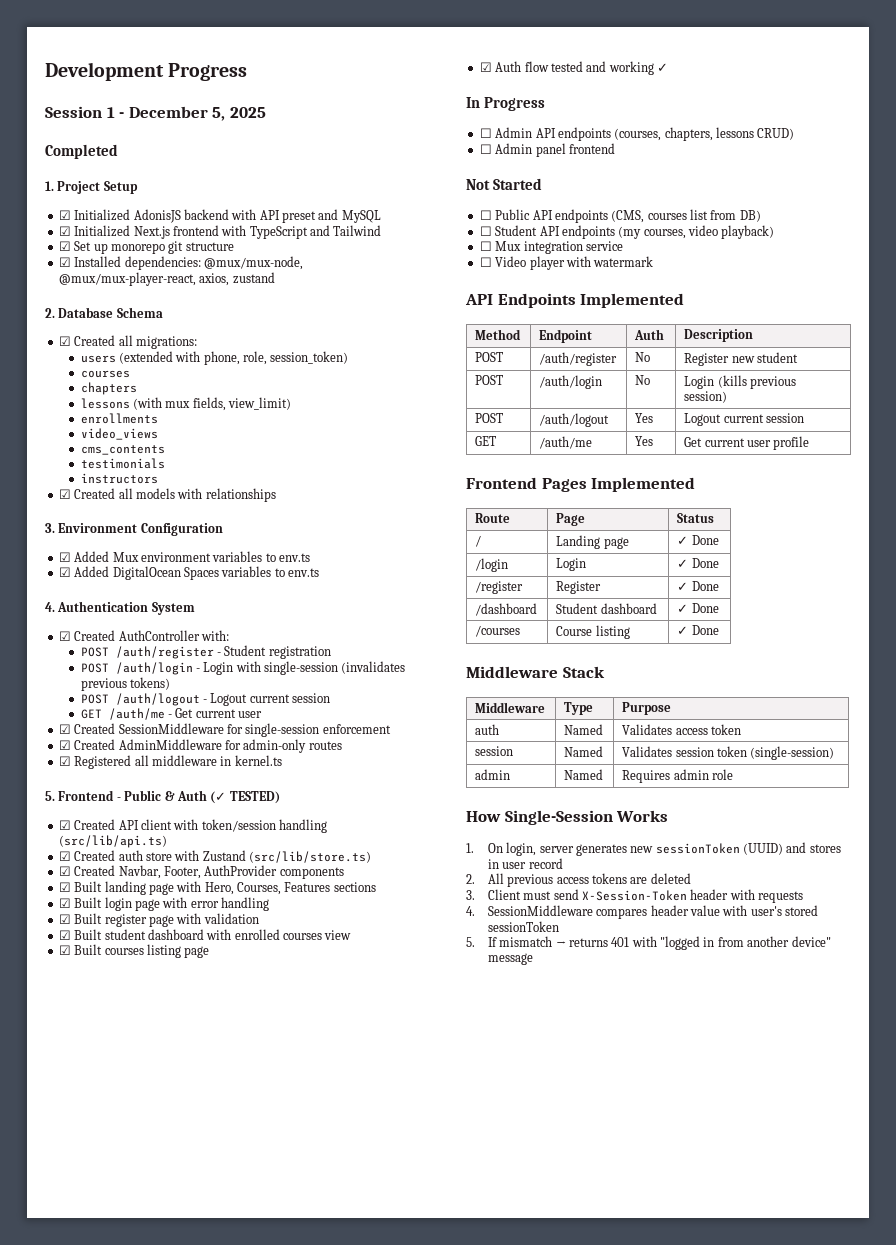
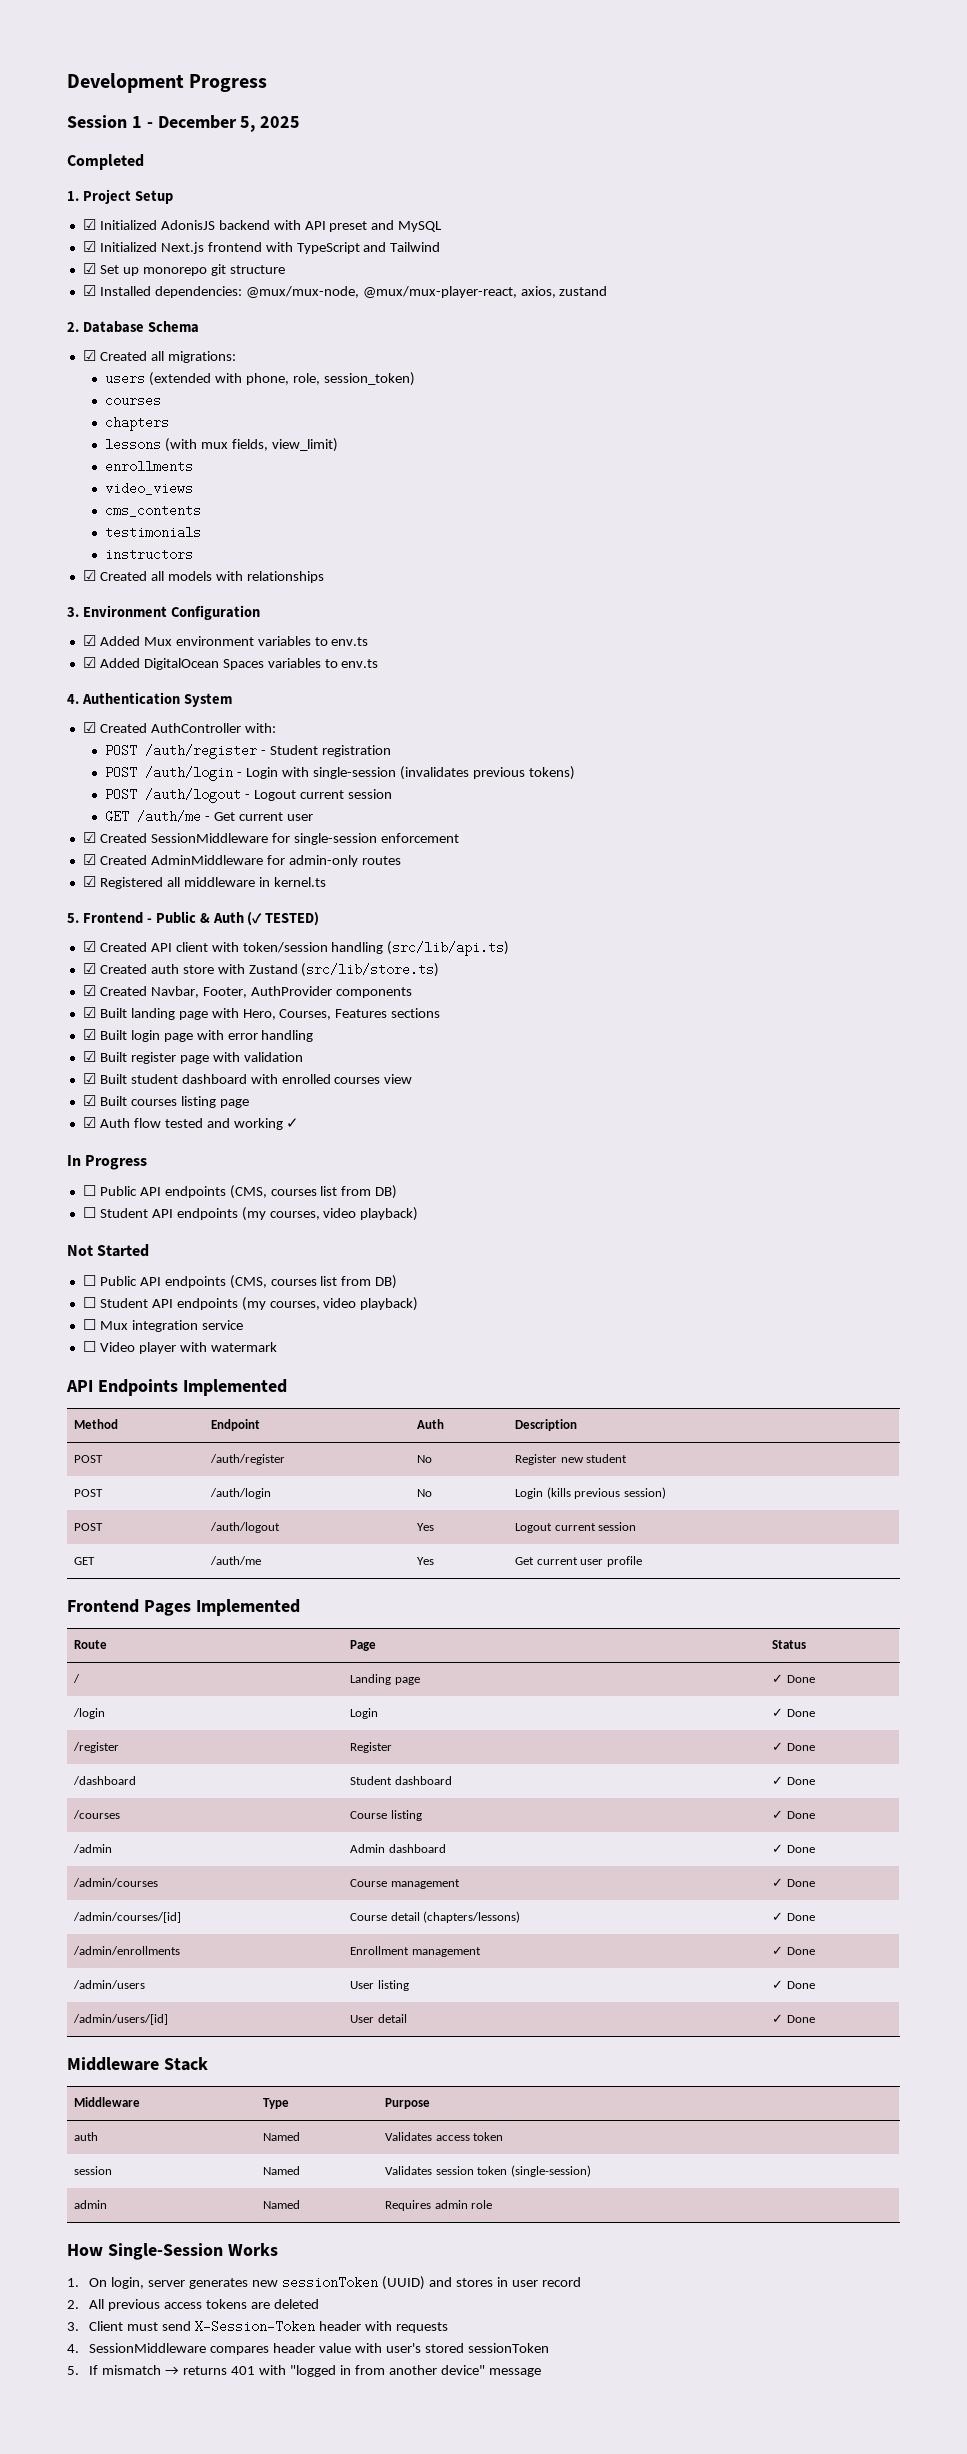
[495,127,795,141] [479,143,615,157] Admin API endpoints (courses, chapters, lessons CRUD) // ☐ Admin panel frontend -> [99,1185,398,1199] [82,1207,419,1221] Public API endpoints (CMS, courses list from DB) // ☐ Student API endpoints (my courses, video playback)
(719, 630) none -> [73,1844,113,1853] [350,1844,446,1853] [772,1844,815,1853] [73,1878,159,1887] [350,1879,460,1889] [772,1878,815,1887] [73,1912,182,1923] [350,1911,521,1923] [772,1912,815,1921] [73,1946,181,1955] [350,1946,481,1957] [772,1946,815,1955] [73,1980,146,1989] [350,1980,409,1991] [772,1980,815,1989] [73,2014,169,2025] [350,2014,407,2023] [772,2014,815,2023] // /admin | Admin dashboard | ✓ Done // /admin/courses | Course management | ✓ Done // /admin/courses/[id] | Course detail (chapters/lessons) | ✓ Done // /admin/enrollments | Enrollment management | ✓ Done // /admin/users | User listing | ✓ Done // /admin/users/[id] | User detail | ✓ Done

